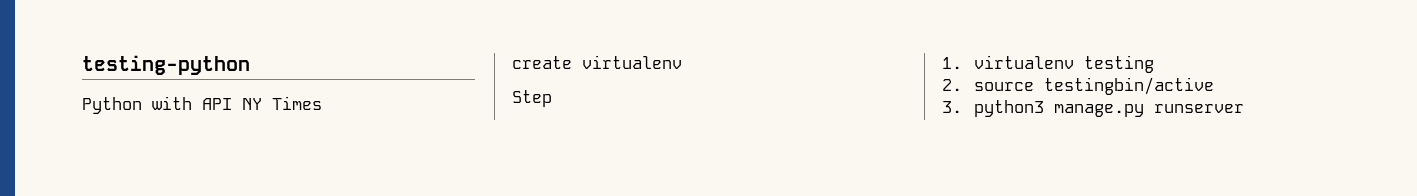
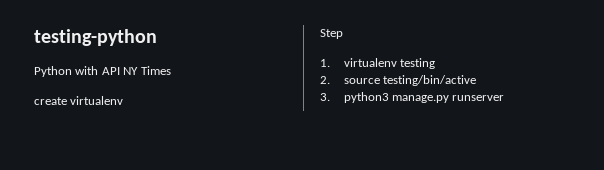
[1043,77,1214,95] testingbin/active -> [383,75,477,86] testing/bin/active

